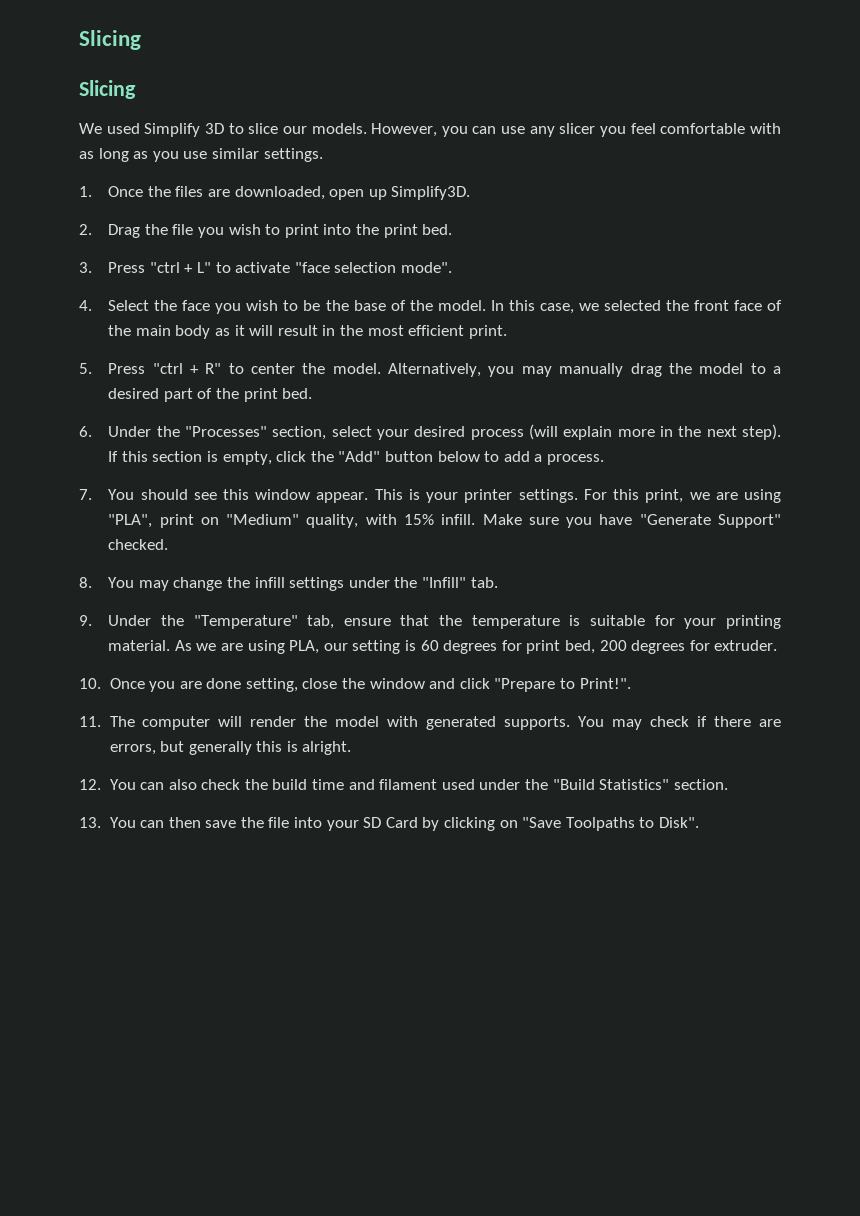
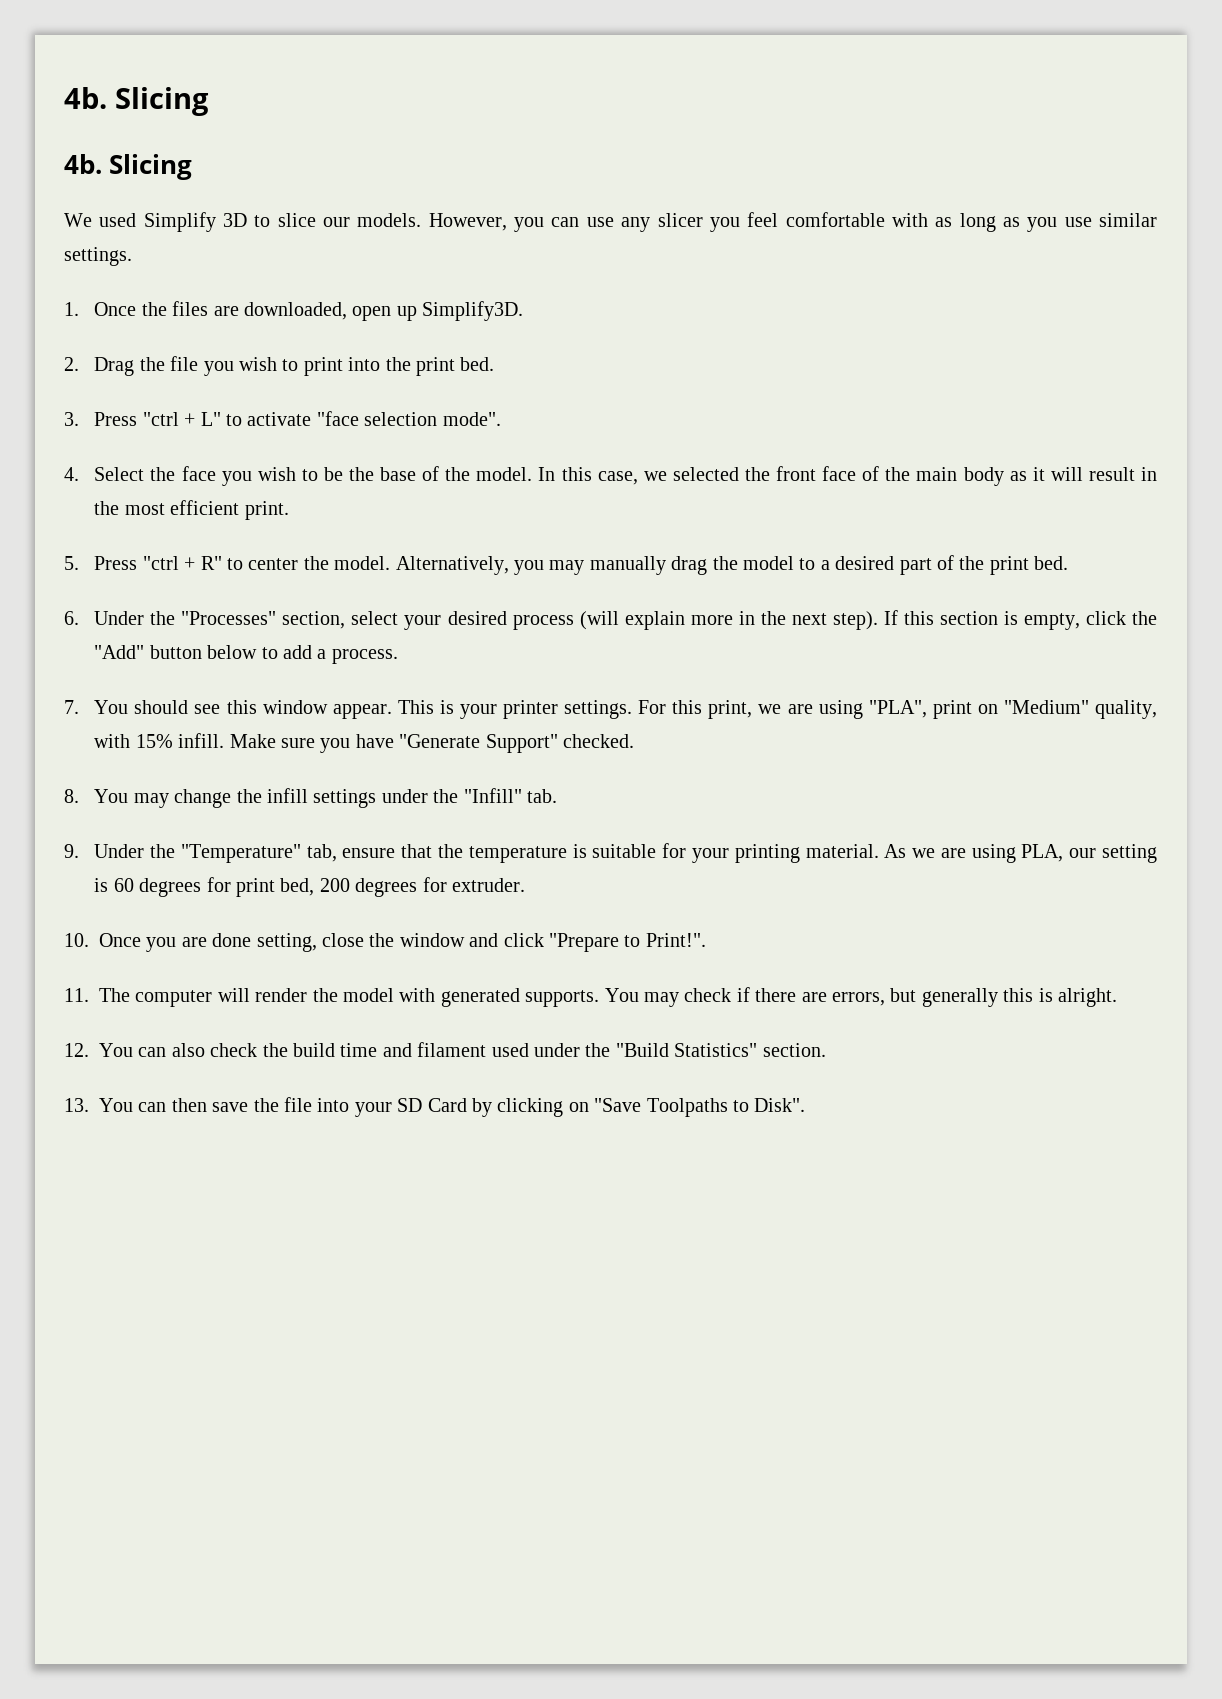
[79,30,141,50] Slicing // -> [64,87,209,116] [64,154,102,174] 4b. Slicing // 4b.

